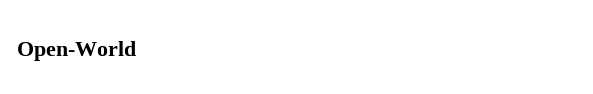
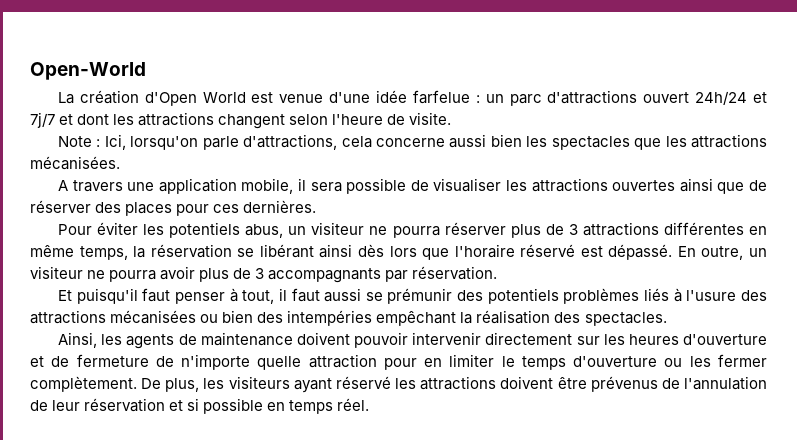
(136, 51) none -> [58,90,767,106] [30,112,452,129] [58,134,767,150] [30,156,120,170] [58,178,767,194] [30,200,317,216] [58,222,767,238] [30,244,767,260] [30,266,498,283] [58,288,768,304] [30,310,667,326] [58,332,768,349] [30,354,767,370] [30,376,767,393] [30,398,370,414] // La création d'Open World est venue d'une idée farfelue : un parc d'attractions ouvert 24h/24 et 7j/7 et dont les attractions changent selon l'heure de visite. // Note : Ici, lorsqu'on parle d'attractions, cela concerne aussi bien les spectacles que les attractions mécanisées. // A travers une application mobile, il sera possible de visualiser les attractions ouvertes ainsi que de réserver des places pour ces dernières. // Pour éviter les potentiels abus, un visiteur ne pourra réserver plus de 3 attractions différentes en même temps, la réservation se libérant ainsi dès lors que l'horaire réservé est dépassé. En outre, un visiteur ne pourra avoir plus de 3 accompagnants par réservation. // Et puisqu'il faut penser à tout, il faut aussi se prémunir des potentiels problèmes liés à l'usure des attractions mécanisées ou bien des intempéries empêchant la réalisation des spectacles. // Ainsi, les agents de maintenance doivent pouvoir intervenir directement sur les heures d'ouverture et de fermeture de n'importe quelle attraction pour en limiter le temps d'ouverture ou les fermer complètement. De plus, les visiteurs ayant réservé les attractions doivent être prévenus de l'annulation de leur réservation et si possible en temps réel.

